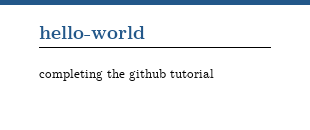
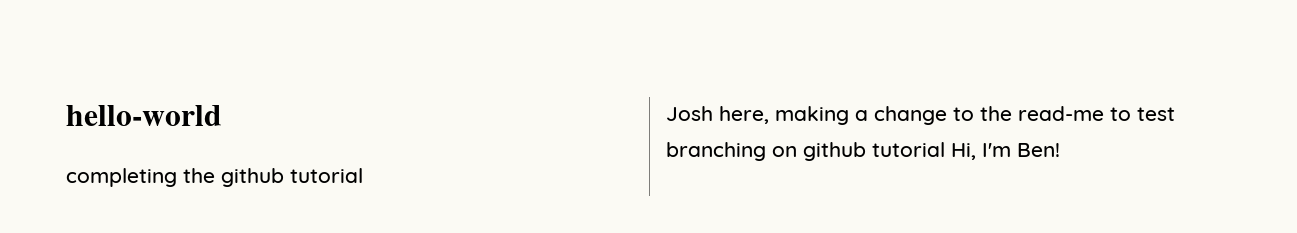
(214, 73) none -> [666,106,1175,125] [666,142,1060,161] // Josh here, making a change to the read-me to test branching on github tutorial Hi, I'm Ben!

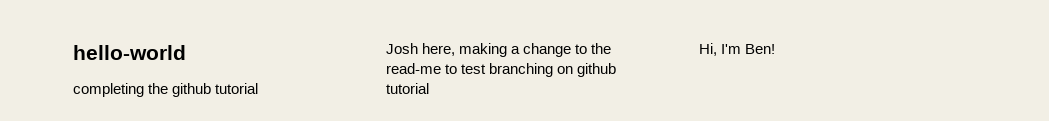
(945, 149) none -> (429, 88) //

